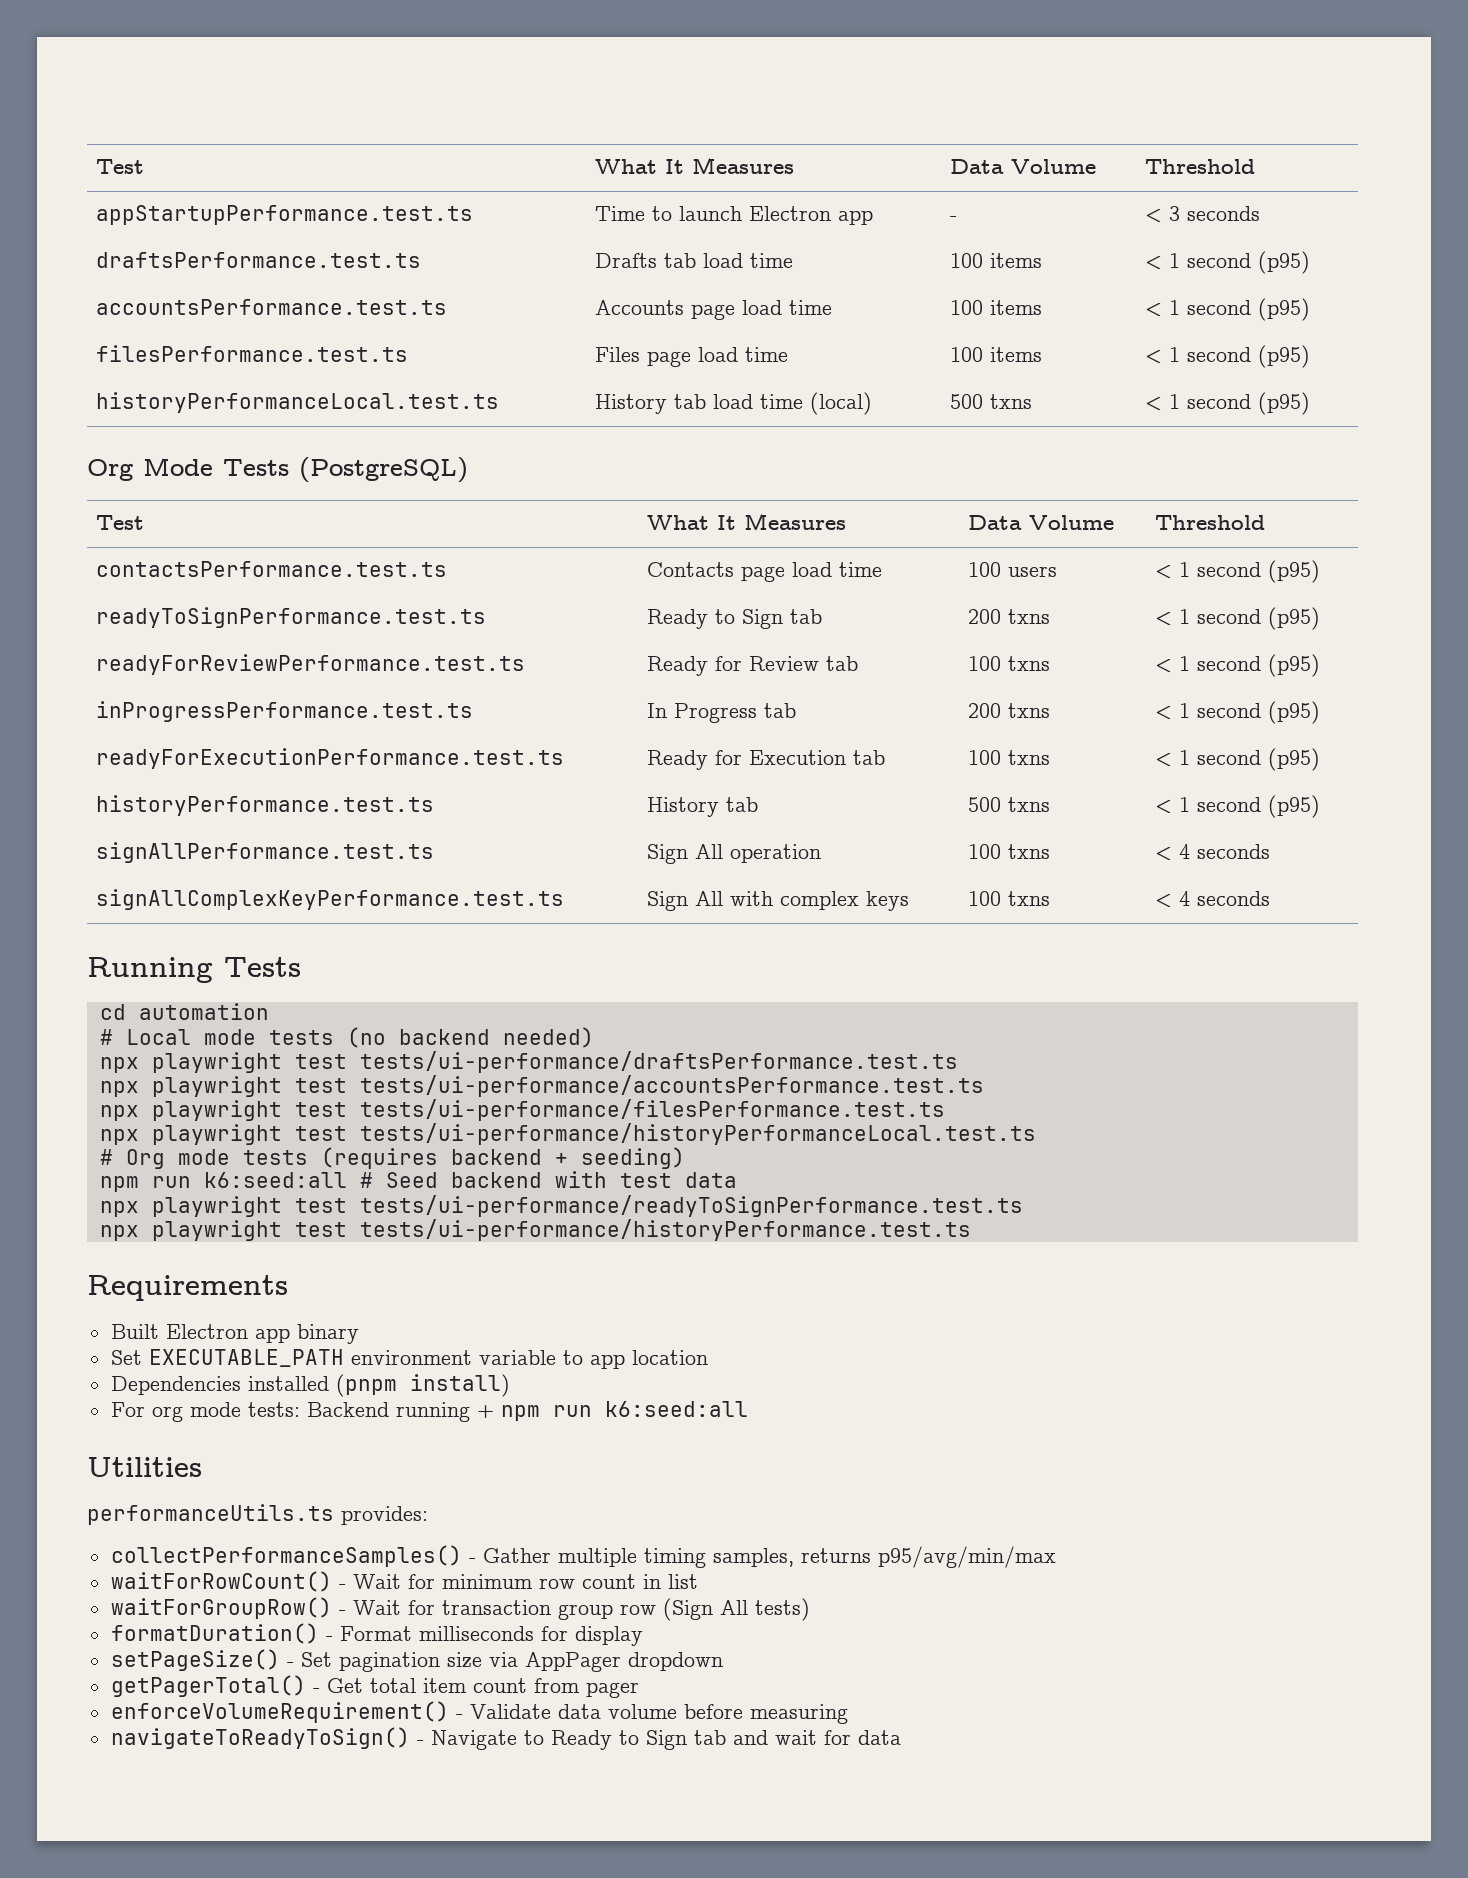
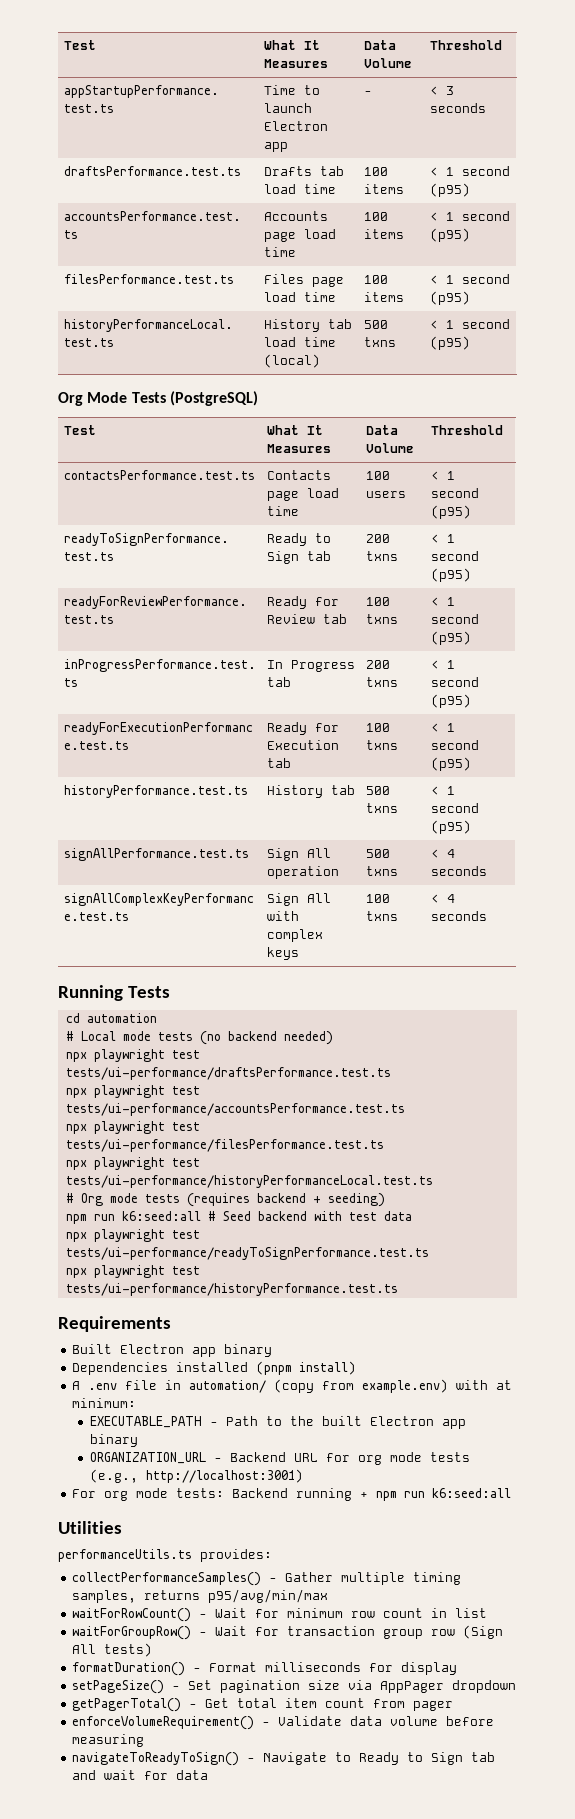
[968,844,1002,859] 100 -> [365,849,390,858] 500
[110,1349,708,1369] [110,1374,510,1397] Set EXECUTABLE_PATH environment variable to app location // Dependencies installed (pnpm install) -> [72,1361,357,1375] [72,1379,513,1393] [72,1398,137,1408] [89,1416,466,1429] [89,1434,138,1447] [89,1452,470,1465] [89,1469,303,1483] Dependencies installed (pnpm install) // A .env file in automation/ (copy from example.env) with at minimum: // EXECUTABLE_PATH - Path to the built Electron app binary // ORGANIZATION_URL - Backend URL for org mode tests (e.g., http://localhost:3001)

